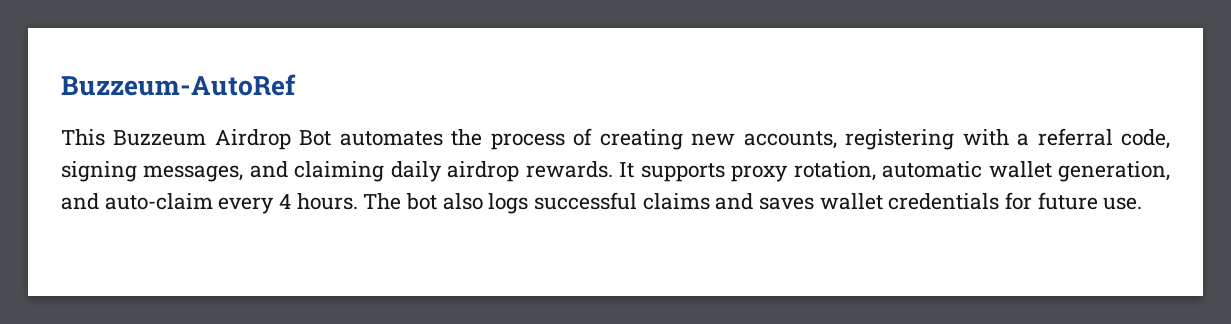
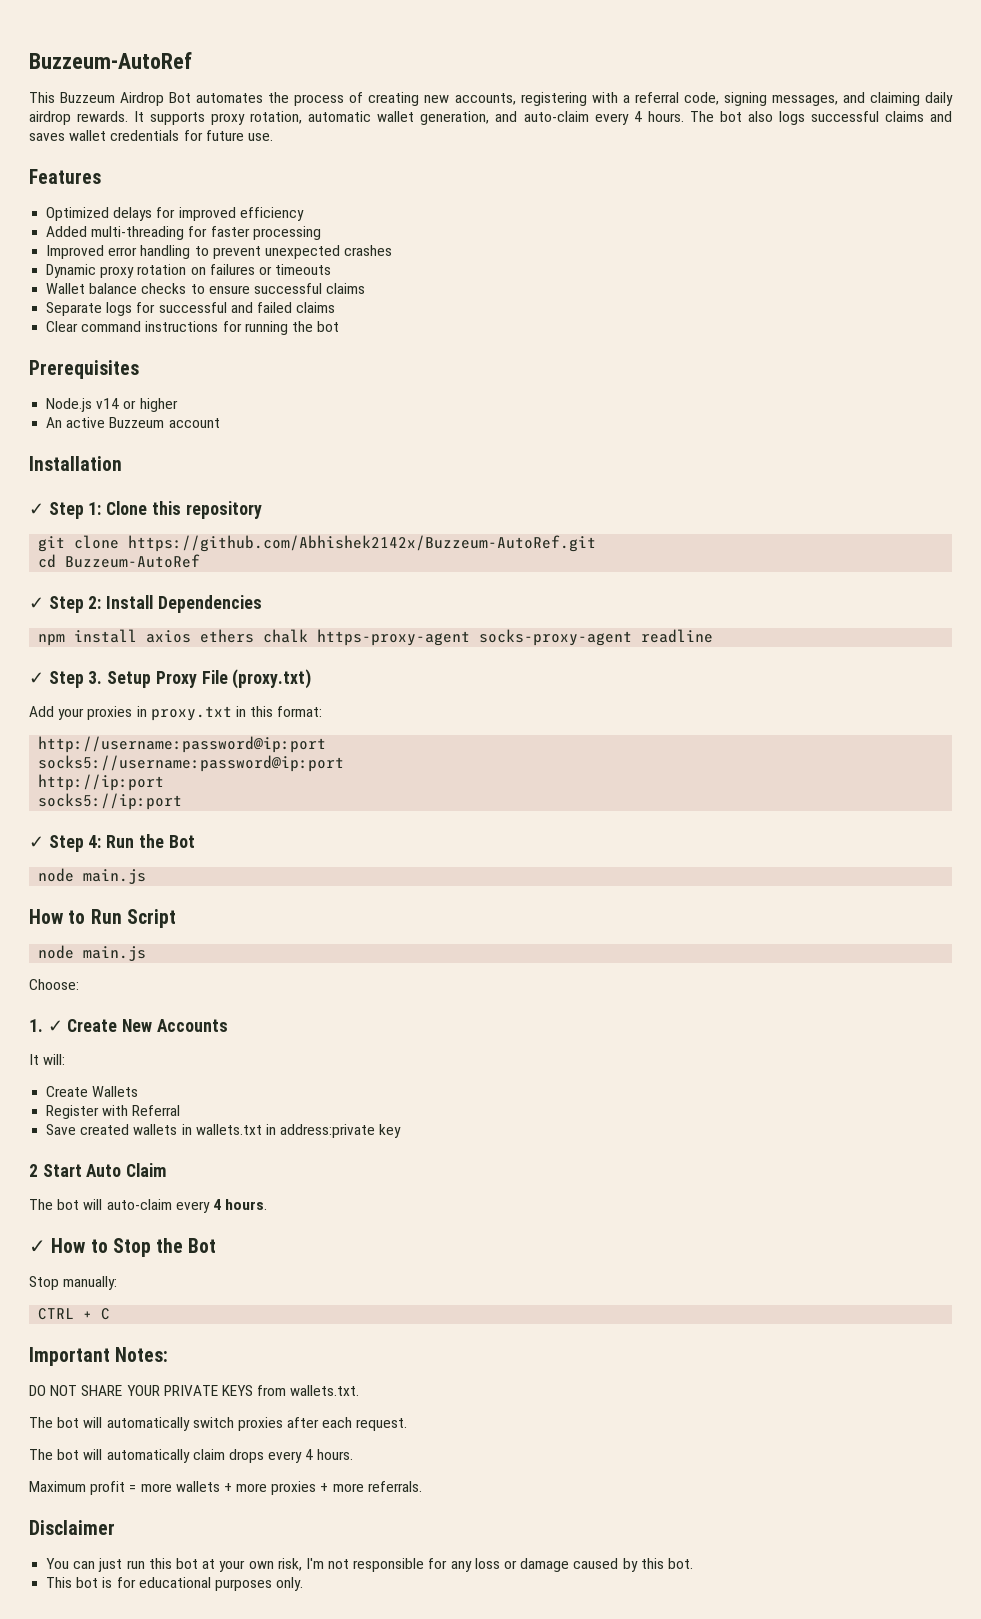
(1143, 203) none -> [29,169,101,184] [46,207,304,221] [46,226,321,240] [46,245,393,259] [46,264,332,278] [46,283,366,294] [46,302,336,316] [46,321,340,335] [29,360,139,379] [46,398,178,412] [46,417,220,428] [29,456,122,471] [29,501,262,519] [38,535,597,552] [38,554,201,568] [29,595,262,613] [38,629,714,646] [29,669,312,689] [29,706,323,721] [38,736,327,753] [38,755,345,772] [38,774,165,791] [38,793,183,810] [29,834,195,852] [38,868,147,884] [29,909,176,928] [38,945,147,961] [29,979,79,990] [29,1019,228,1032] [29,1054,66,1065] [46,1086,139,1097] [46,1105,181,1119] [46,1124,402,1138] [29,1163,167,1177] [29,1199,268,1213] [29,1238,217,1257] [29,1276,118,1290] [38,1308,111,1320] [29,1347,169,1366] [29,1385,360,1396] [29,1417,408,1431] [29,1449,354,1463] [29,1481,422,1495] [29,1520,115,1535] [46,1558,693,1572] [46,1577,304,1591] // Features // Optimized delays for improved efficiency // Added multi-threading for faster processing // Improved error handling to prevent unexpected crashes // Dynamic proxy rotation on failures or timeouts // Wallet balance checks to ensure successful claims // Separate logs for successful and failed claims // Clear command instructions for running the bot // Prerequisites // Node.js v14 or higher // An active Buzzeum account // Installation // ✓ Step 1: Clone this repository // git clone https://github.com/Abhishek2142x/Buzzeum-AutoRef.git // cd Buzzeum-AutoRef // ✓ Step 2: Install Dependencies // npm install axios ethers chalk https-proxy-agent socks-proxy-agent readline // ✓ Step 3. Setup Proxy File (proxy.txt) // Add your proxies in proxy.txt in this format: // http://username:password@ip:port // socks5://username:password@ip:port // http://ip:port // socks5://ip:port // ✓ Step 4: Run the Bot // node main.js // How to Run Script // node main.js // Choose: // 1. ✓ Create New Accounts // It will: // Create Wallets // Register with Referral // Save created wallets in wallets.txt in address:private key // 2 Start Auto Claim // The bot will auto-claim every 4 hours. // ✓ How to Stop the Bot // Stop manually: // CTRL + C // Important Notes: // DO NOT SHARE YOUR PRIVATE KEYS from wallets.txt. // The bot will automatically switch proxies after each request. // The bot will automatically claim drops every 4 hours. // Maximum profit = more wallets + more proxies + more referrals. // Disclaimer // You can just run this bot at your own risk, I'm not responsible for any loss or damage caused by this bot. // This bot is for educational purposes only.

